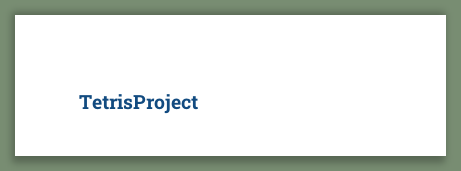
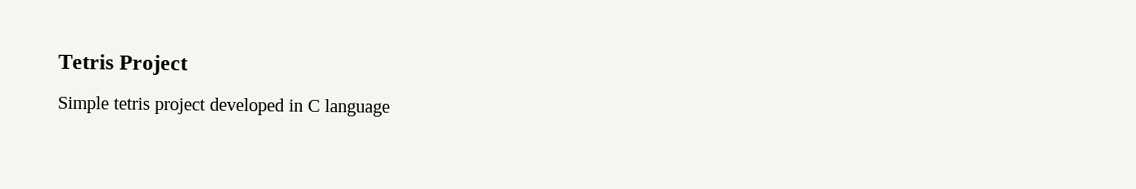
[79,94,198,114] TetrisProject -> [58,53,189,76] [57,95,390,117] Tetris Project // Simple tetris project developed in C language

